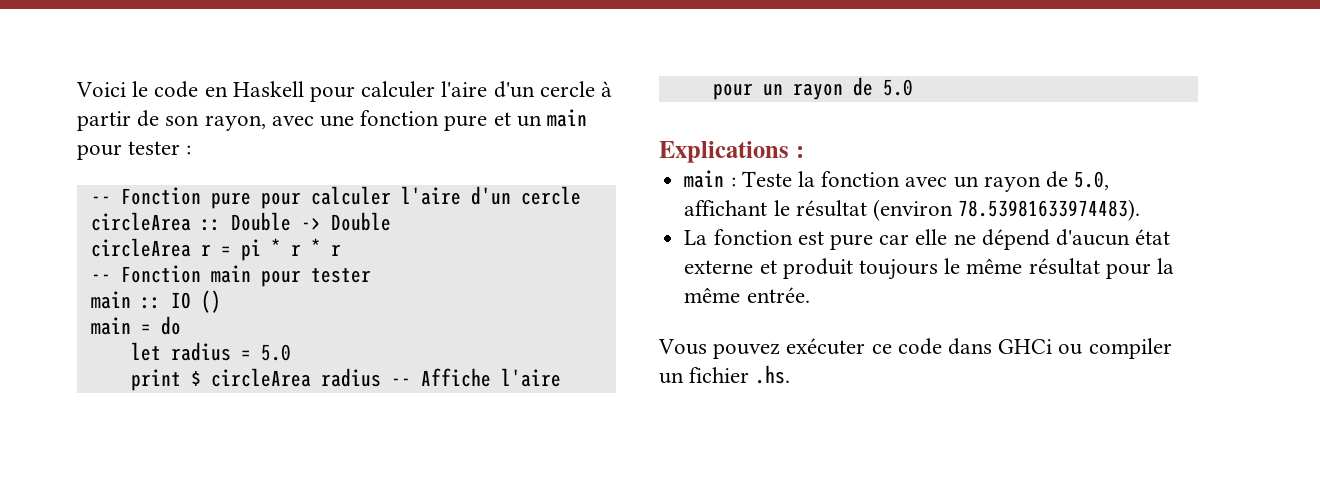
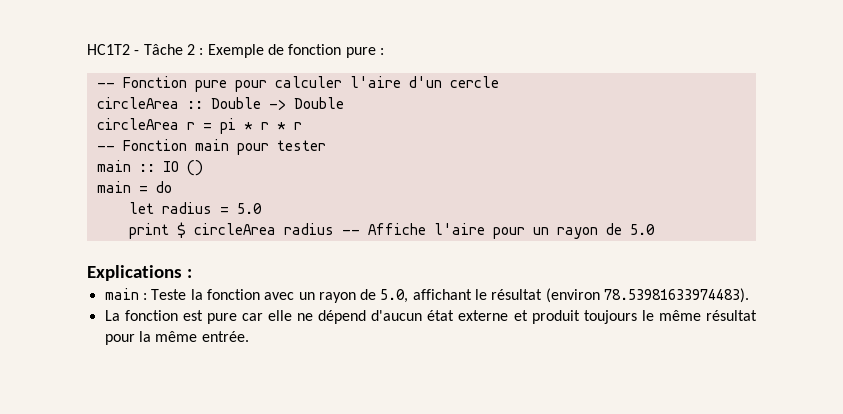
[76,81,613,102] [77,109,588,131] [77,141,181,160] Voici le code en Haskell pour calculer l'aire d'un cercle à partir de son rayon, avec une fonction pure et un main pour tester -> [87,44,376,58] HC1T2 - Tâche 2 : Exemple de fonction pure
[658,338,1172,359] [659,365,791,384] // Vous pouvez exécuter ce code dans GHCi ou compiler un fichier .hs. -> (249, 336) none

